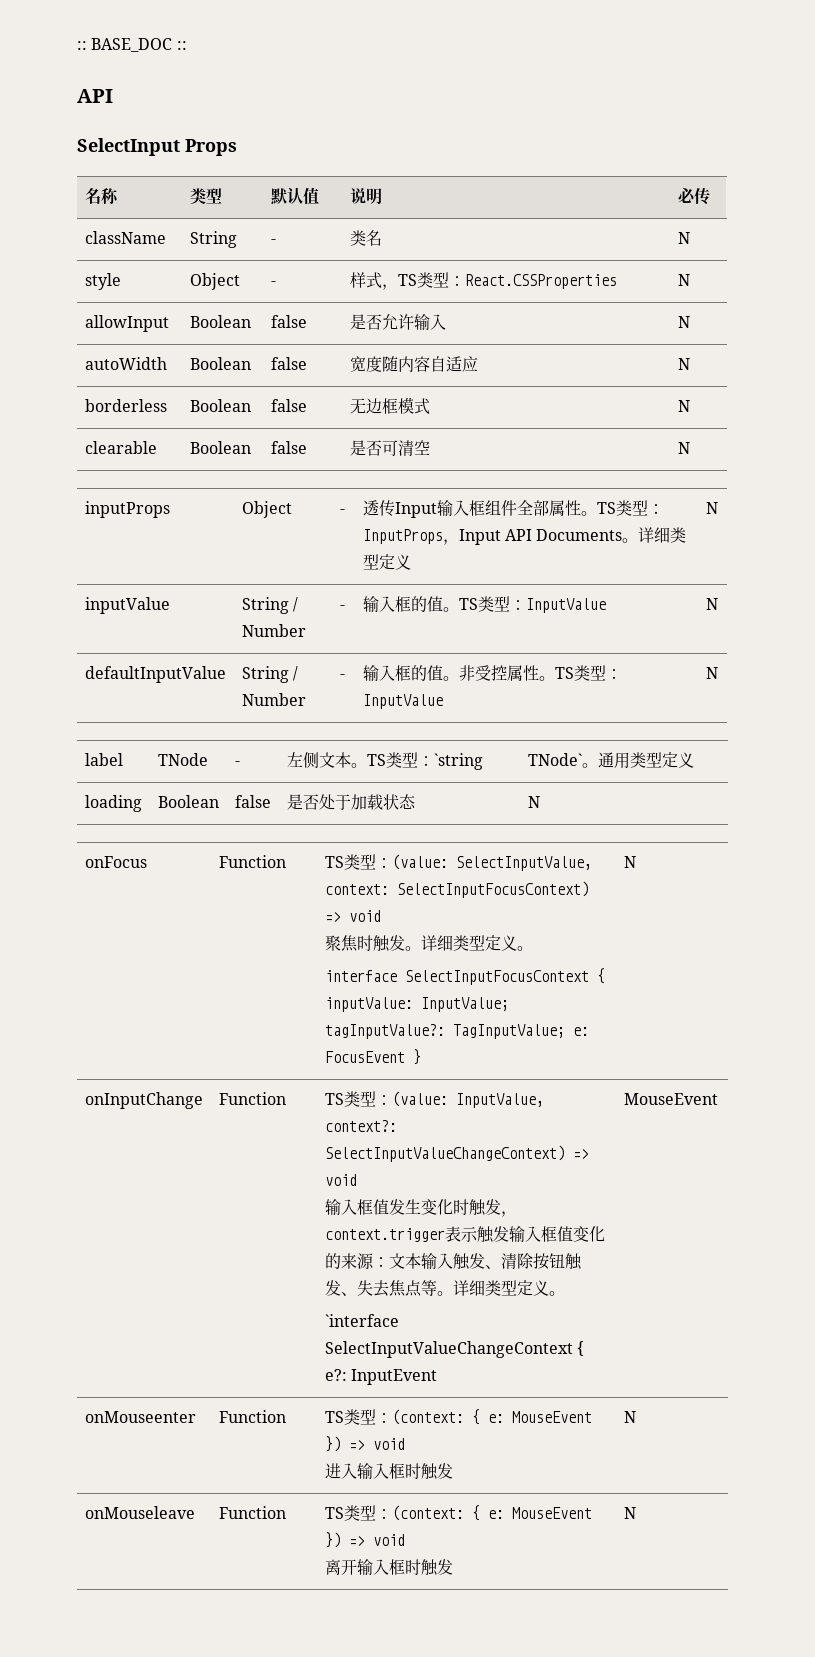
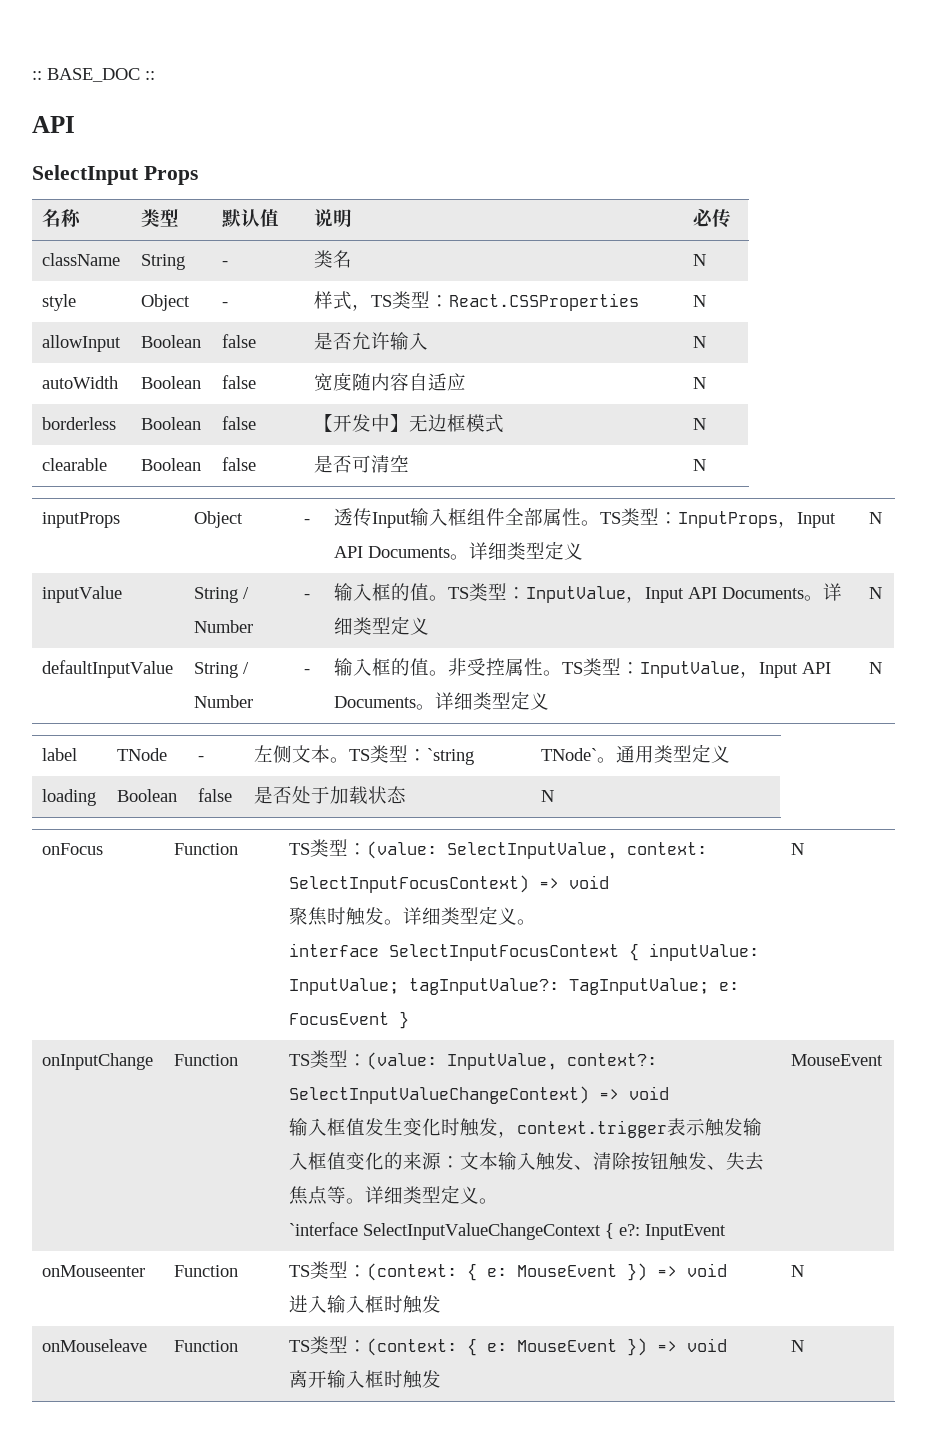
(307, 405) none -> [314,414,410,432] 【开发中】
(606, 605) none -> [626,583,843,603] [334,616,430,635] ，Input API Documents。详细类型定义
(443, 701) none -> [740,662,832,678] [334,691,550,710] ，Input API Documents。详细类型定义

